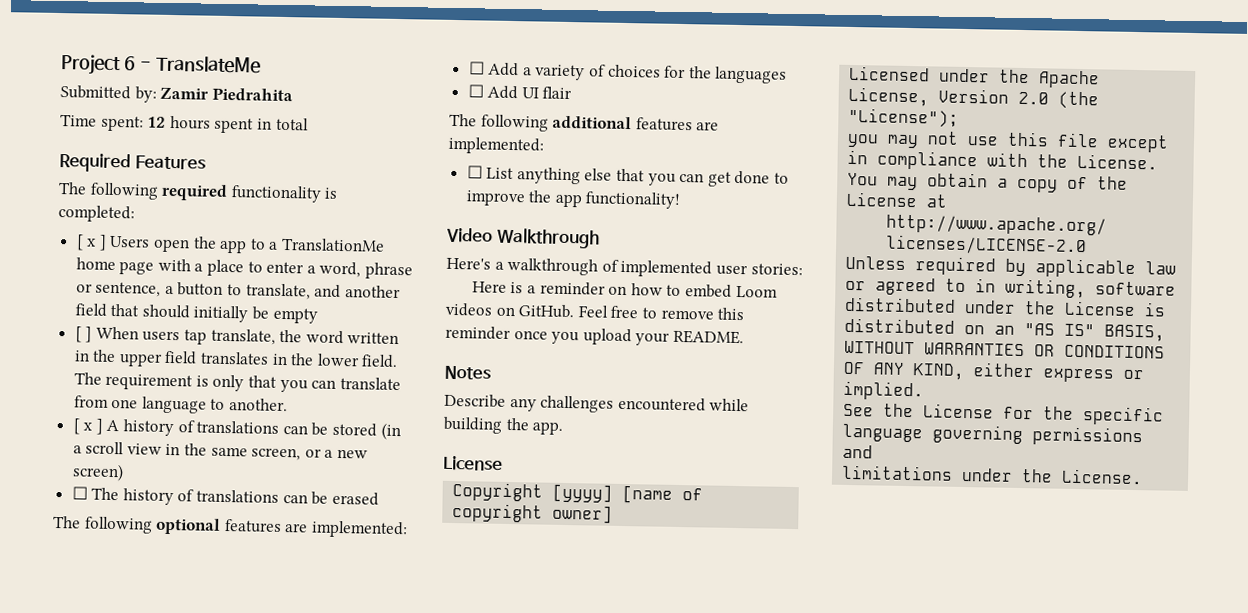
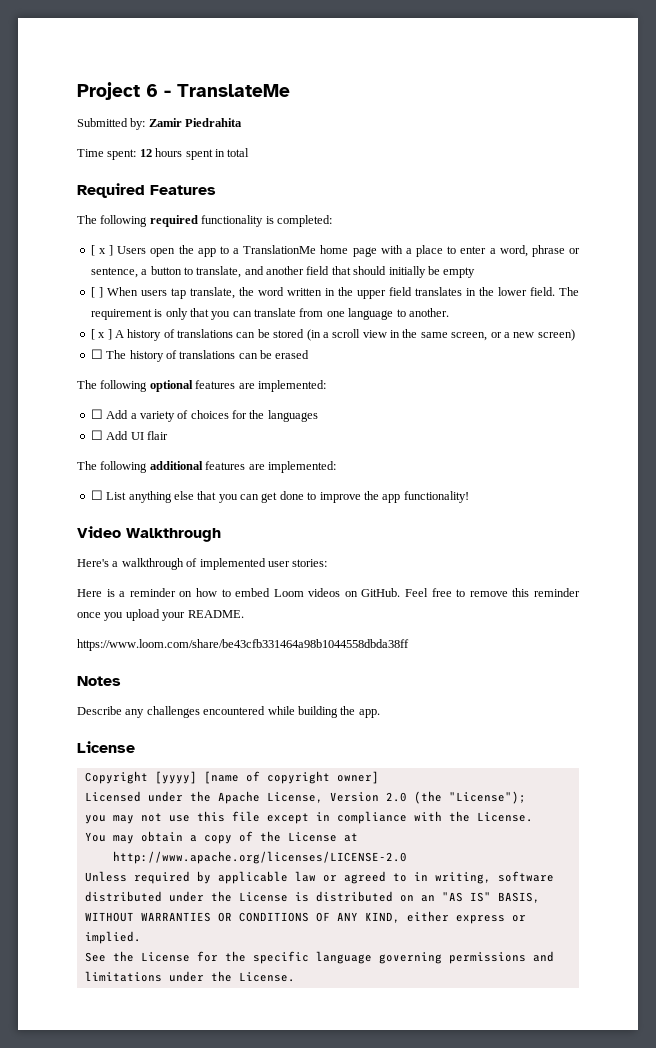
(744, 337) none -> [77,639,409,651] // https://www.loom.com/share/be43cfb331464a98b1044558dbda38ff

